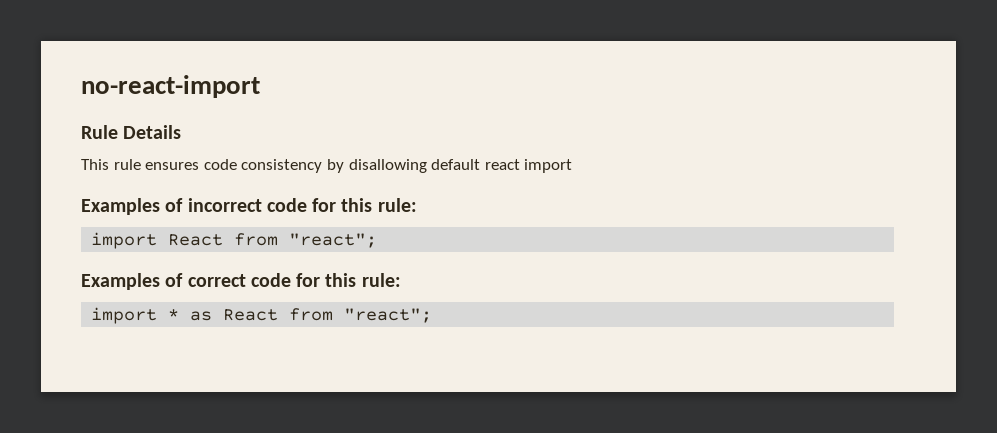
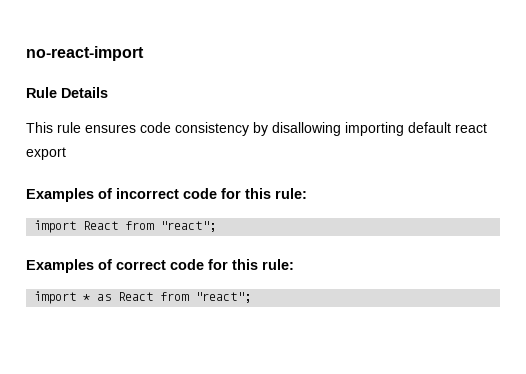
(427, 166) none -> [345,122,404,136] importing
[524,159,573,173] import -> [26,147,66,160] export

